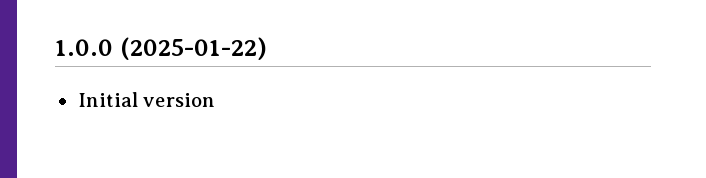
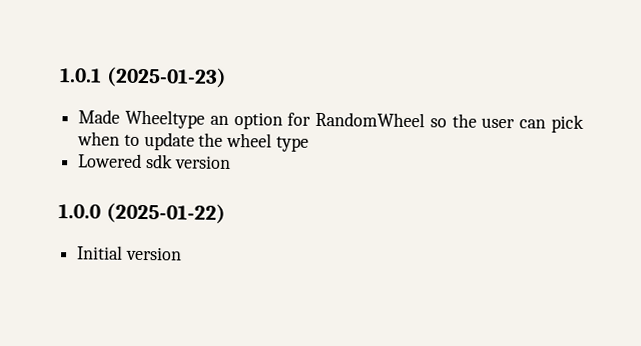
(55, 47) none -> [59,66,227,88] [78,109,584,133] [77,131,309,152] [78,153,231,169] 1.0.1 (2025-01-23) // Made Wheeltype an option for RandomWheel so the user can pick when to update the wheel type // Lowered sdk version //

